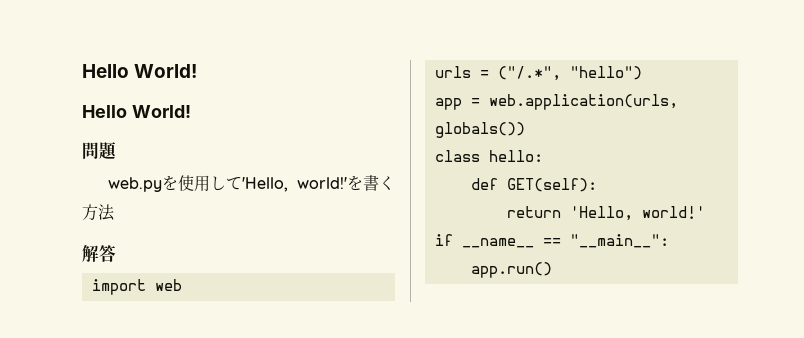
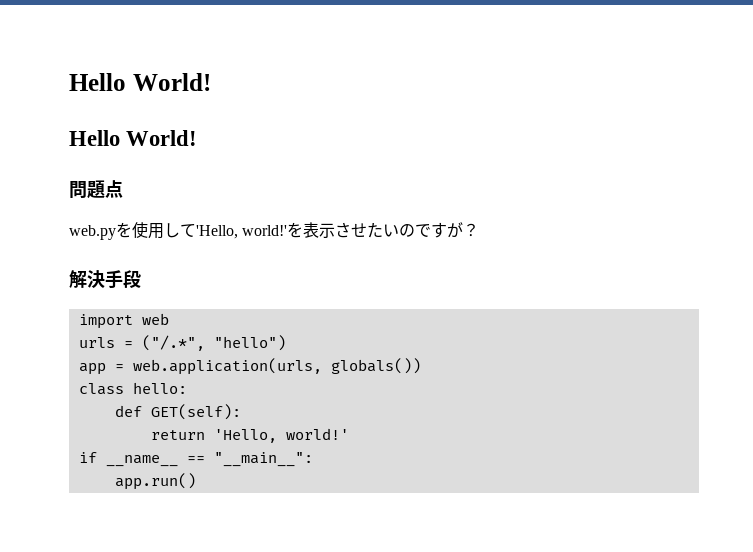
(117, 151) none -> [105,180,123,198] 点
[363,175,395,191] [82,204,115,221] 書く方法 -> [303,222,480,238] 表示させたいのですが？
[99,245,116,262] 答 -> [87,270,141,289] 決手段

